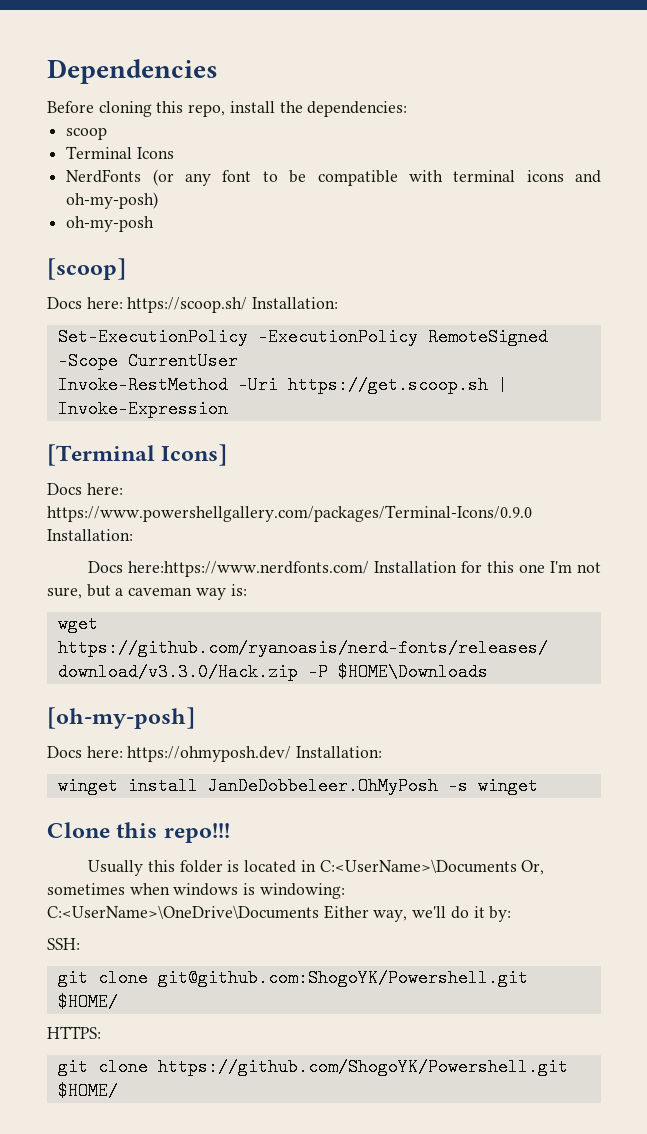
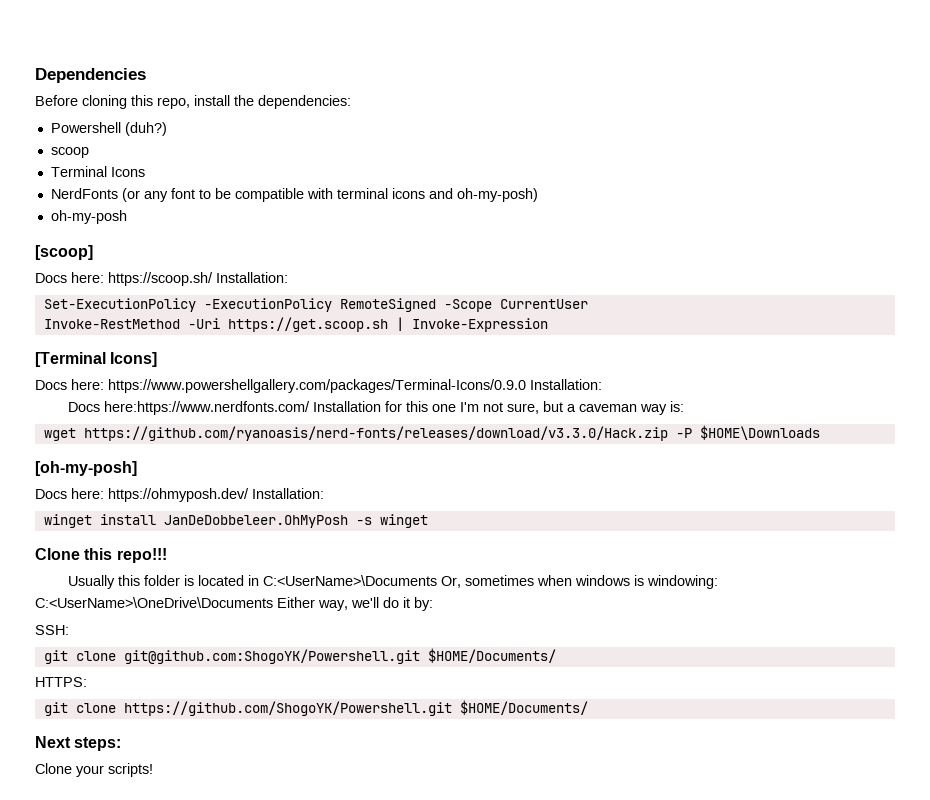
(408, 109) none -> [50,122,167,136] // Powershell (duh?)
[57,993,118,1011] $HOME/ -> [427,648,556,663] $HOME/Documents/
[57,1082,118,1100] $HOME/ -> [459,700,588,715] [35,736,122,751] [35,763,153,777] $HOME/Documents/ // Next steps: // Clone your scripts!

